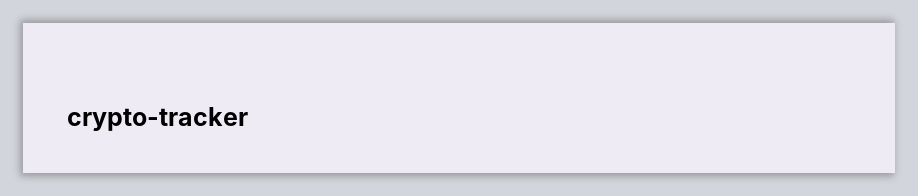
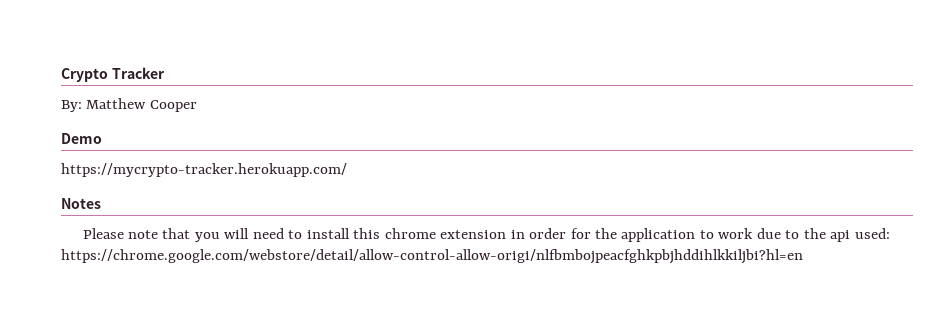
[67,107,248,131] crypto-tracker -> [61,67,165,82] [61,98,197,112] [61,133,102,144] [61,163,347,177] [61,198,101,209] [82,228,890,242] [61,249,803,264] Crypto Tracker // By: Matthew Cooper // Demo // https://mycrypto-tracker.herokuapp.com/ // Notes // Please note that you will need to install this chrome extension in order for the application to work due to the api used: https://chrome.google.com/webstore/detail/allow-control-allow-origi/nlfbmbojpeacfghkpbjhddihlkkiljbi?hl=en

